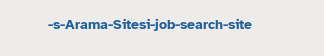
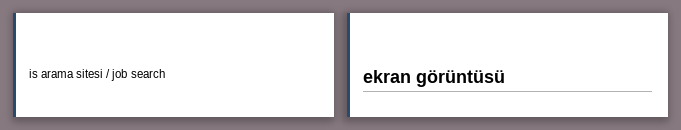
[48,18,252,31] -s-Arama-Sitesi-job-search-site -> [29,69,165,81] [363,70,505,87] is arama sitesi / job search // ekran görüntüsü

